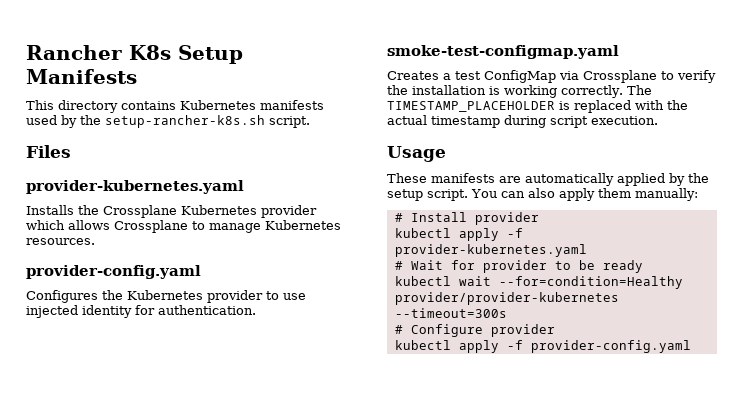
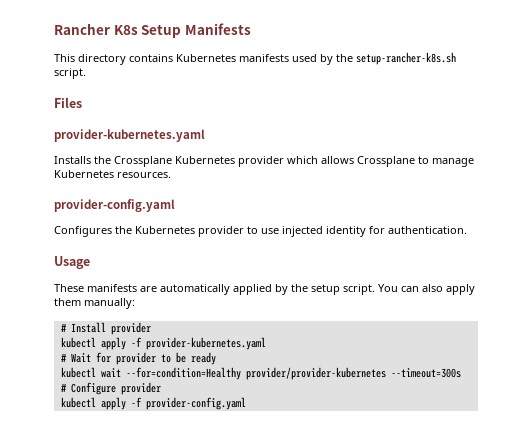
[387,45,619,59] [387,70,716,83] [387,85,652,98] [387,100,688,113] [387,115,658,128] // smoke-test-configmap.yaml // Creates a test ConfigMap via Crossplane to verify the installation is working correctly. The TIMESTAMP_PLACEHOLDER is replaced with the actual timestamp during script execution. -> (467, 230) none

